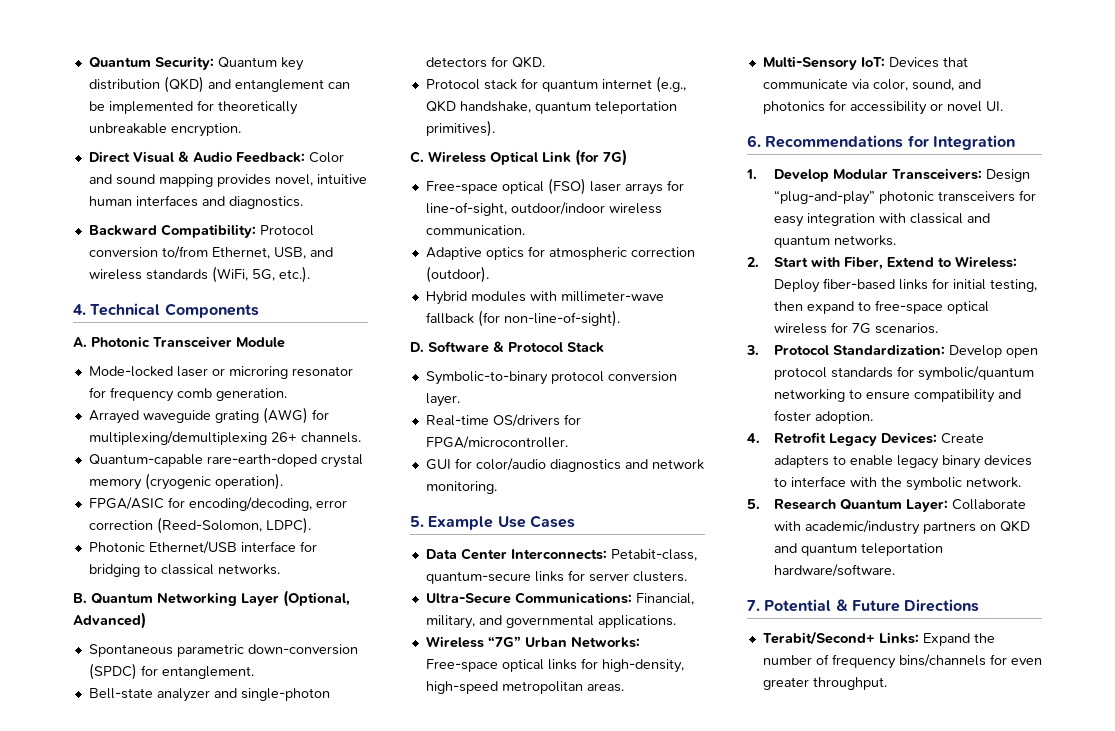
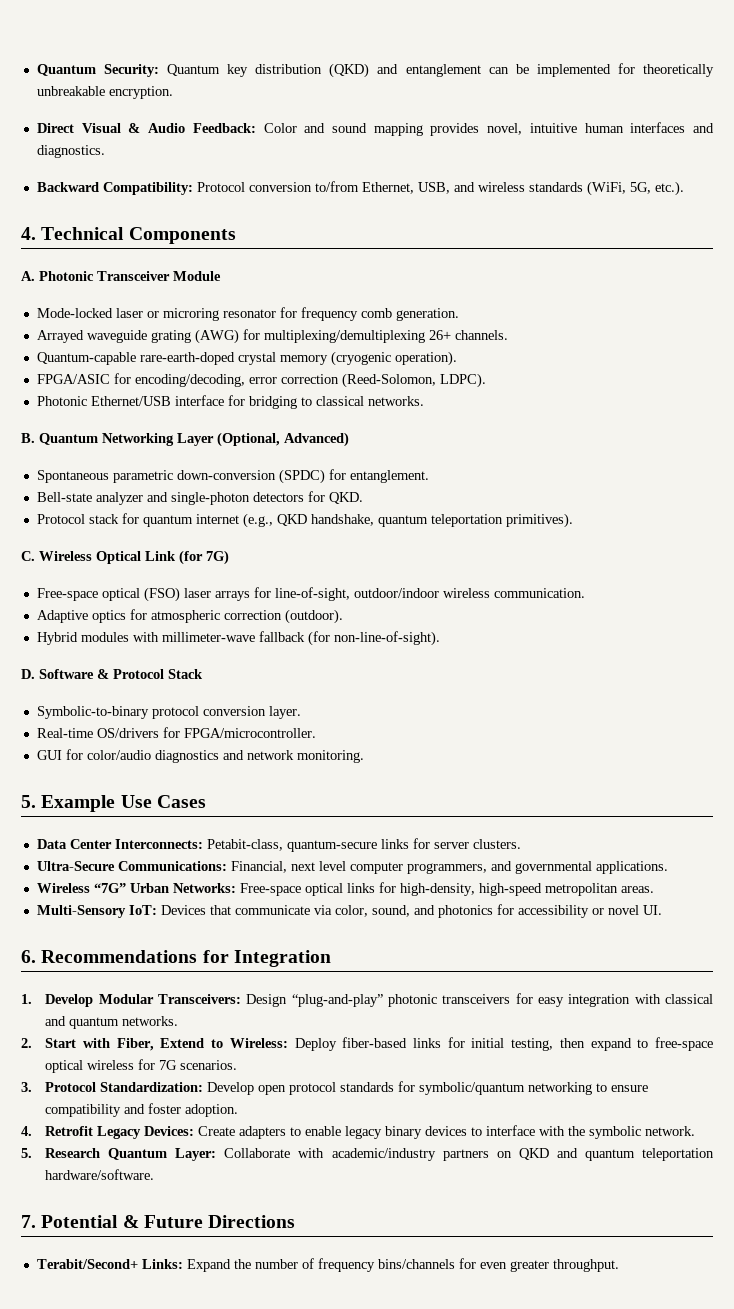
[425,615,475,629] military, -> [290,861,487,874] next level computer programmers,

